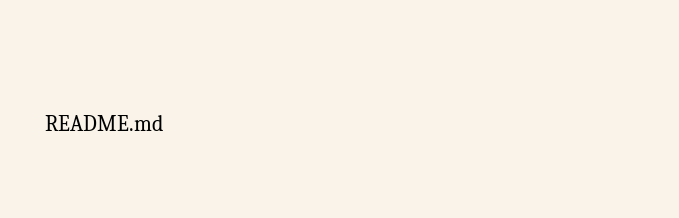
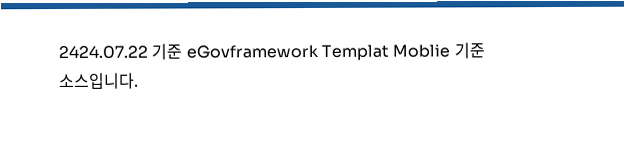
[45,115,163,131] README.md -> [58,42,485,61] [58,72,139,90] 2424.07.22 기준 eGovframework Templat Moblie 기준 소스입니다.

